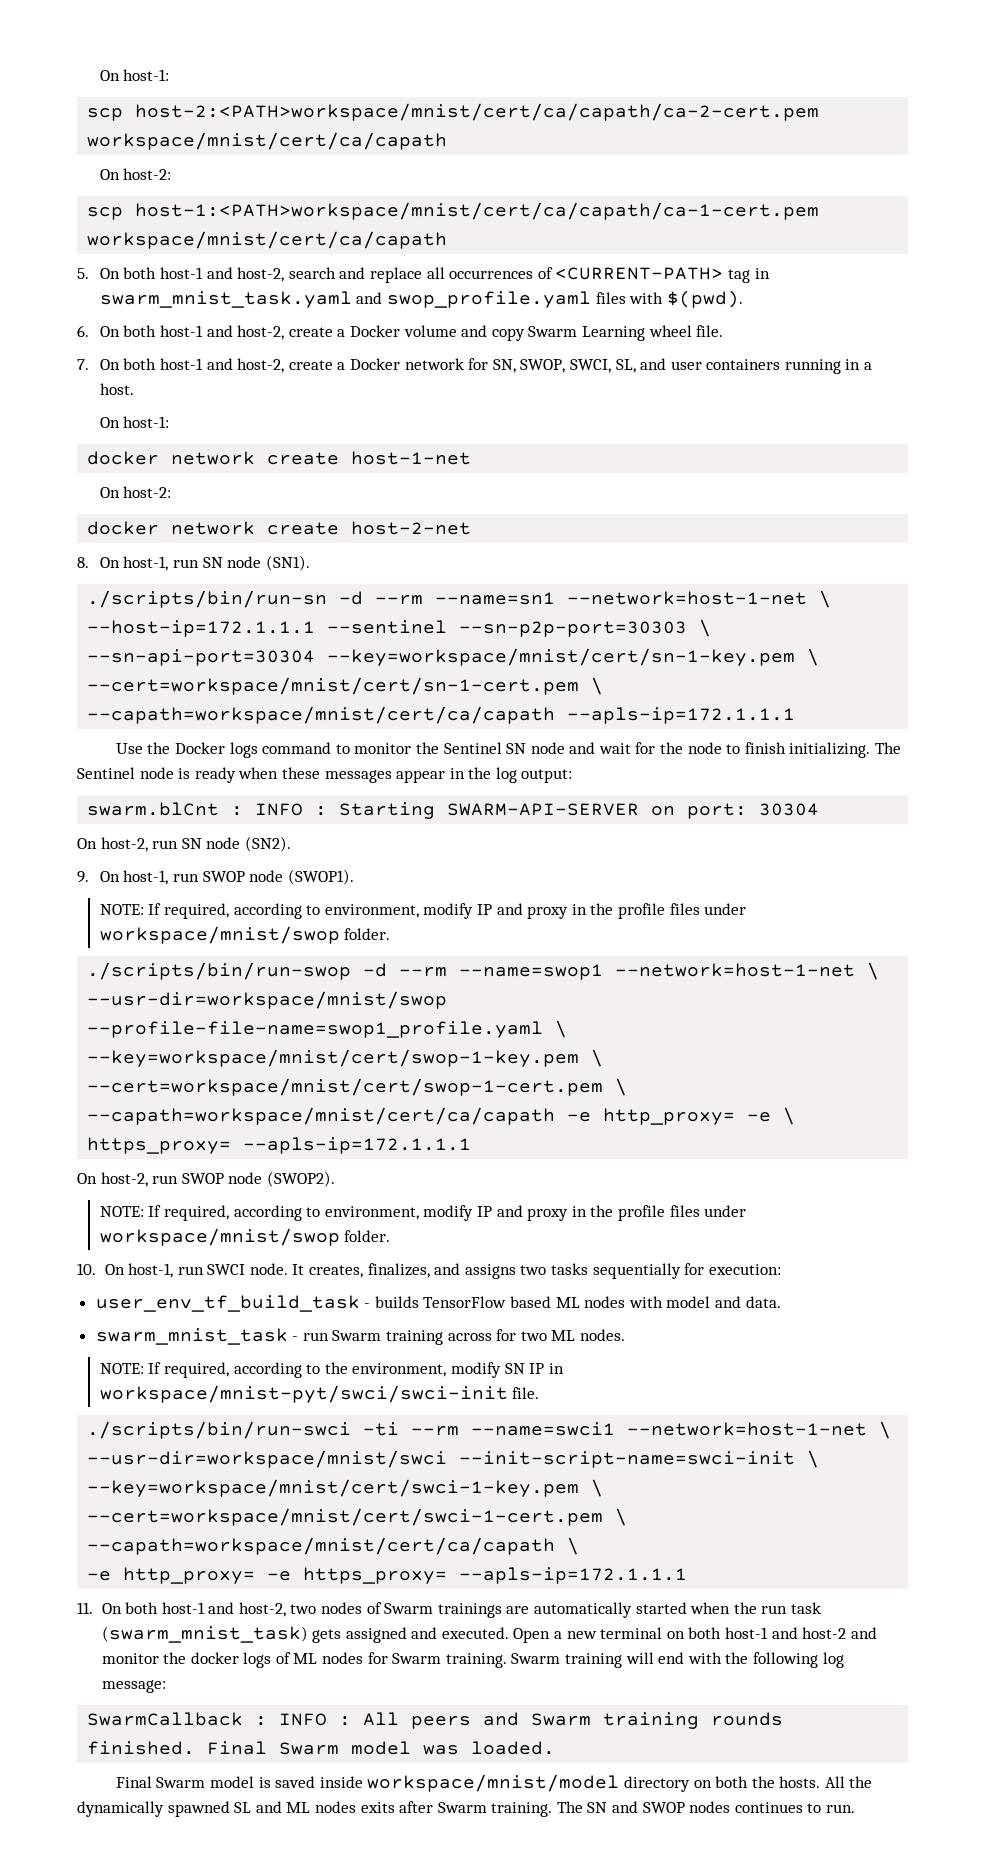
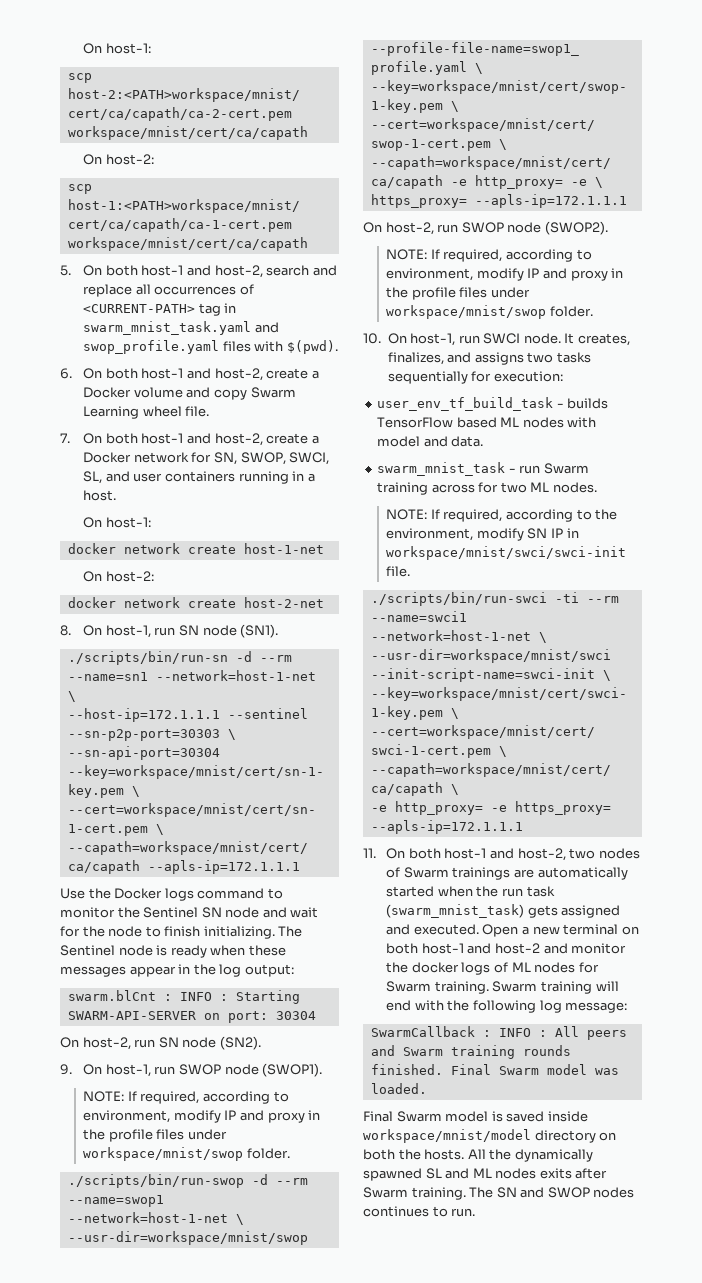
[99,1385,508,1403] workspace/mnist-pyt/swci/swci-init -> [386,546,627,560] workspace/mnist/swci/swci-init

